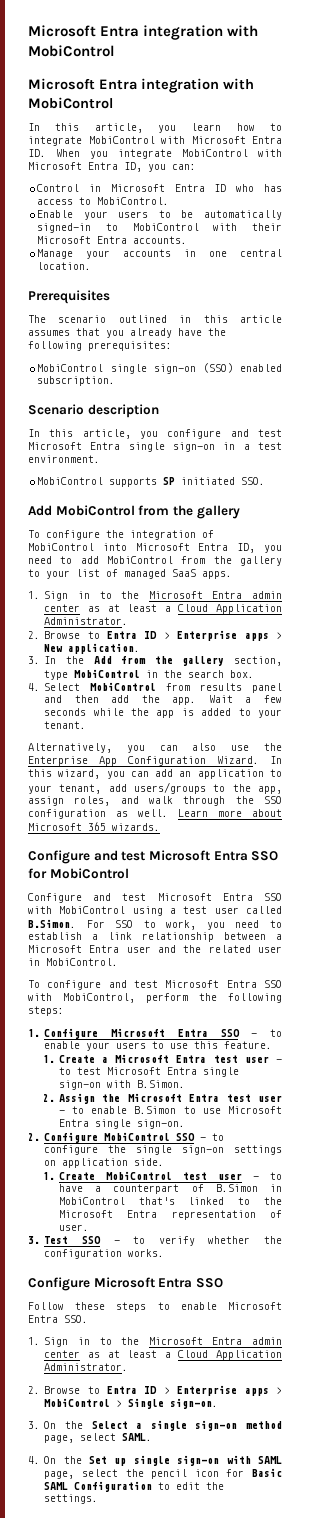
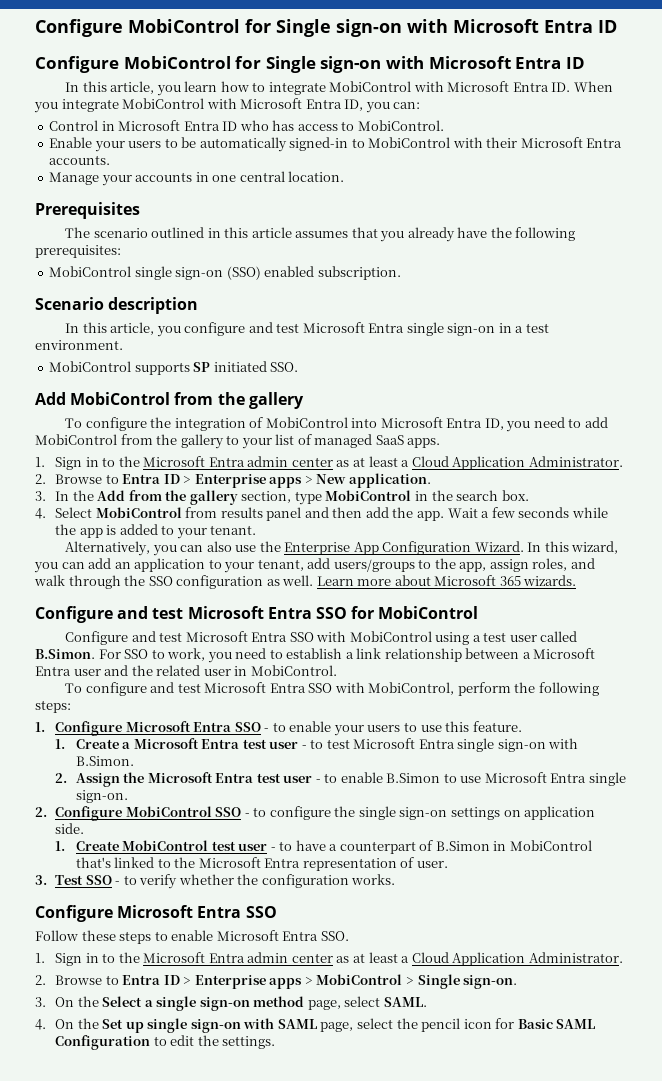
[28,25,259,40] [28,45,115,57] [28,78,254,93] [28,97,113,109] Microsoft Entra integration with MobiControl // Microsoft Entra integration with MobiControl -> [35,19,617,37] [35,56,585,73] Configure MobiControl for Single sign-on with Microsoft Entra ID // Configure MobiControl for Single sign-on with Microsoft Entra ID

